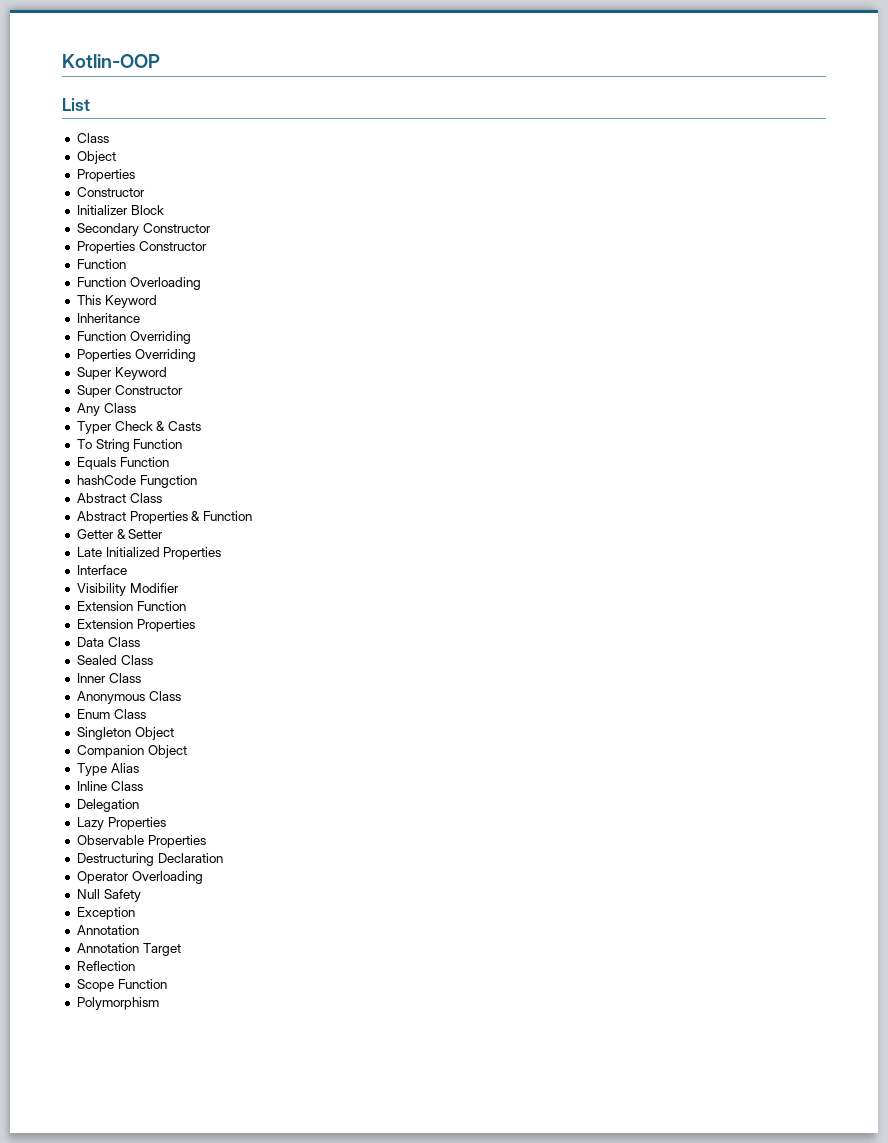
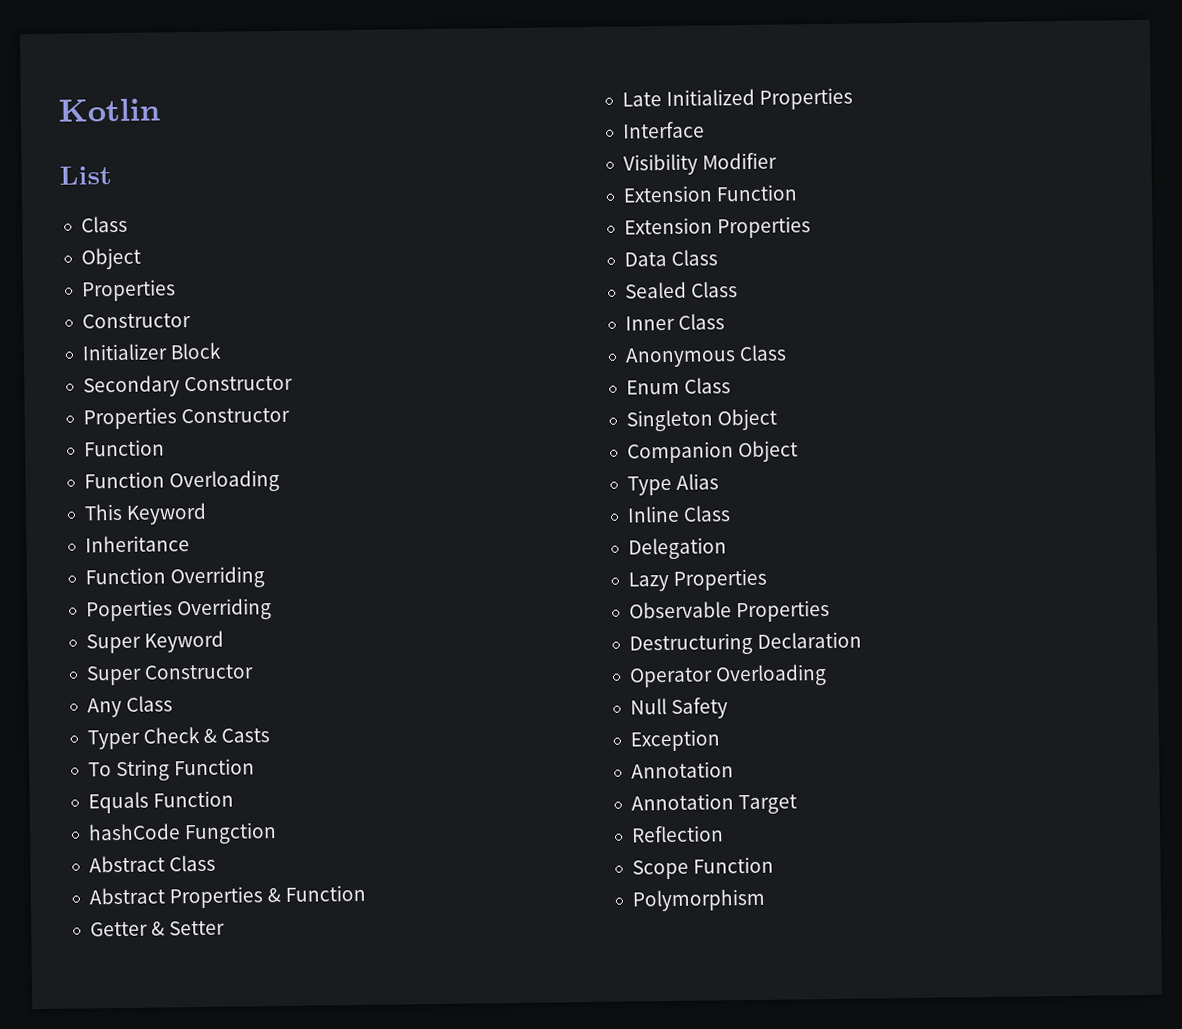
[62,54,160,68] Kotlin-OOP -> [58,98,160,122] Kotlin

